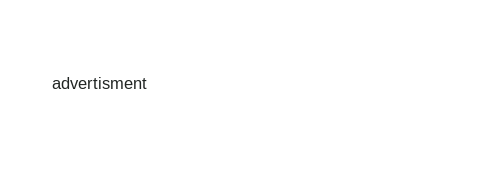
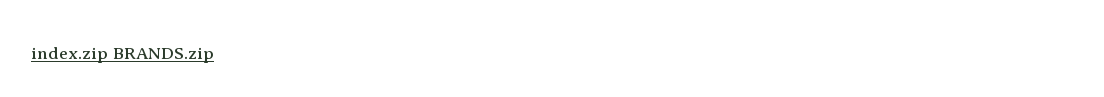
[52,77,147,89] advertisment -> [31,47,214,63] index.zip BRANDS.zip

